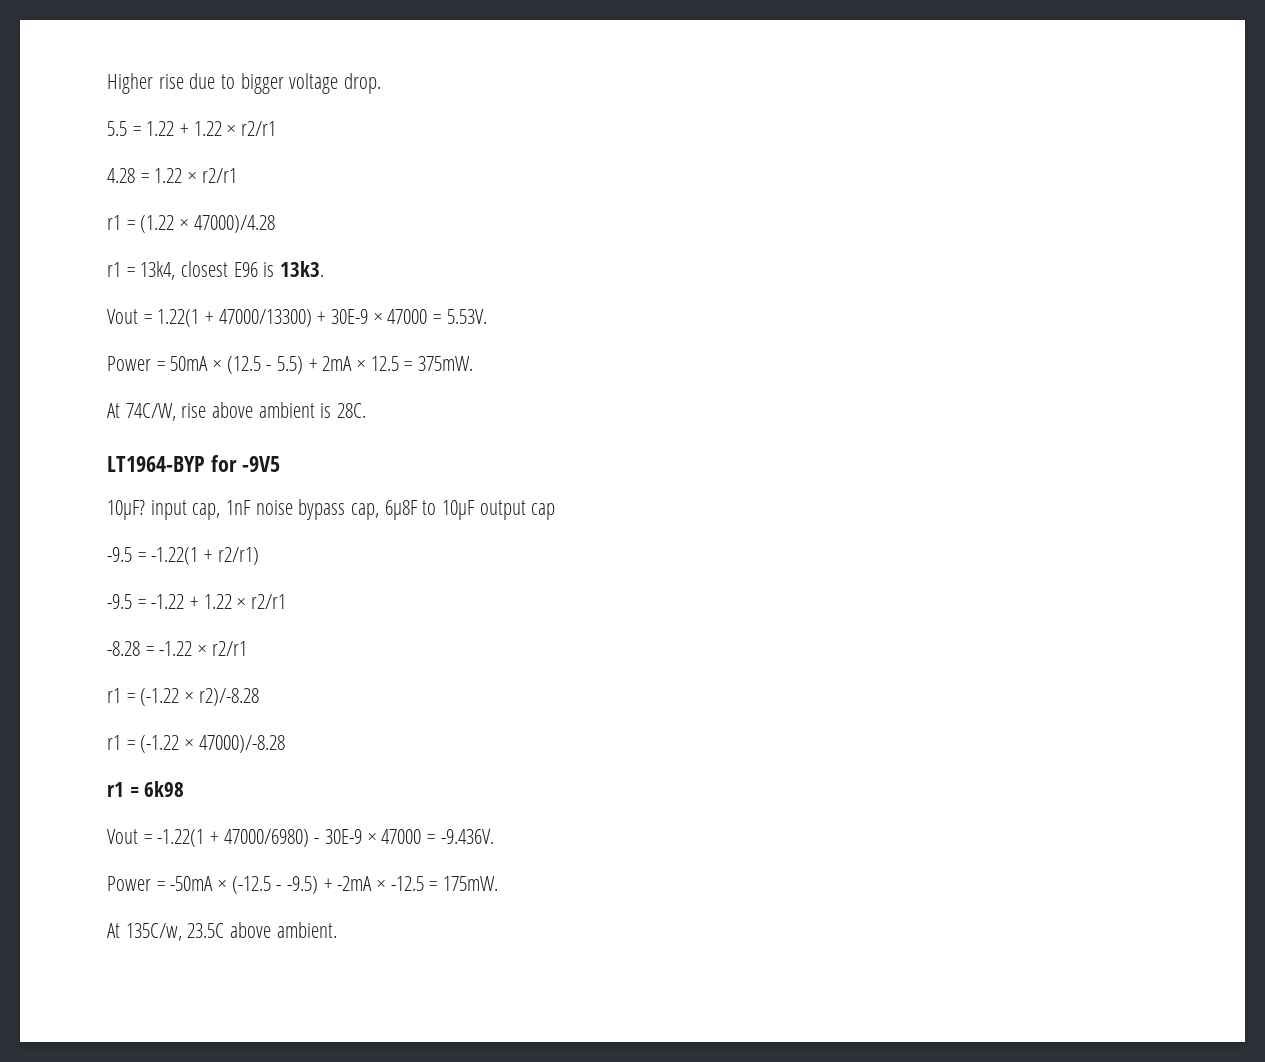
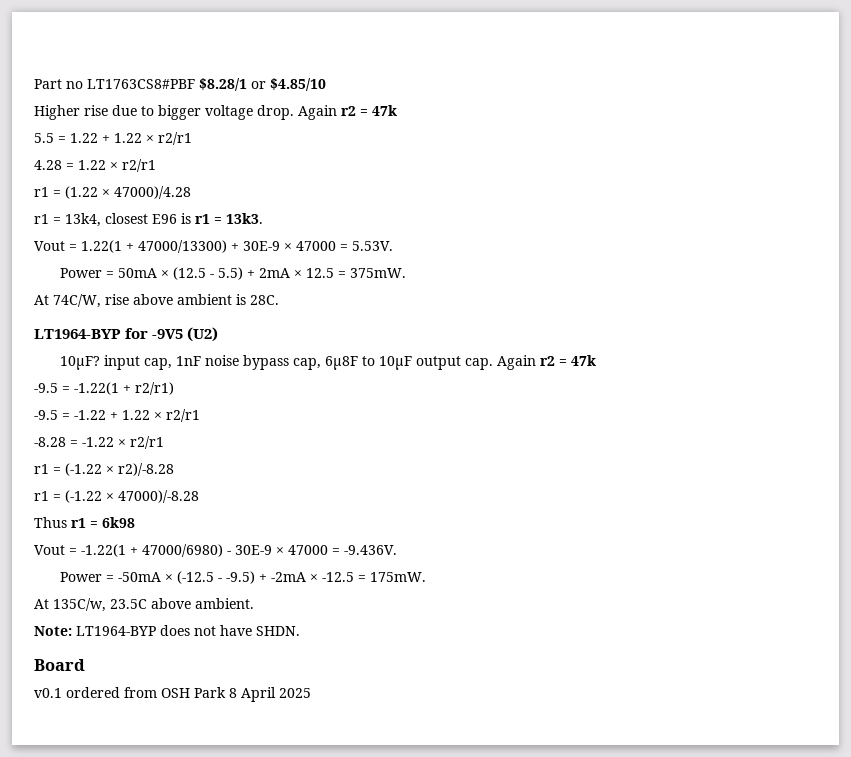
(107, 83) none -> [34,78,326,91] Part no LT1763CS8#PBF $8.28/1 or $4.85/10 //
(382, 83) none -> [298,105,397,120] Again r2 = 47k
(275, 269) none -> [195,214,222,224] r1 =
(280, 464) none -> [187,327,219,342] (U2)
[531,503,556,520] cap -> [465,355,597,370] cap. Again r2 = 47k
(285, 744) none -> [34,517,67,528] Thus
(337, 930) none -> [34,625,300,636] [34,659,85,671] [34,687,311,702] // Note: LT1964-BYP does not have SHDN. // Board // v0.1 ordered from OSH Park 8 April 2025

